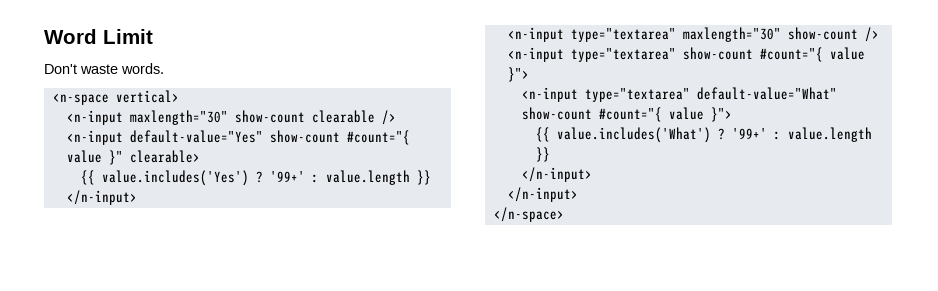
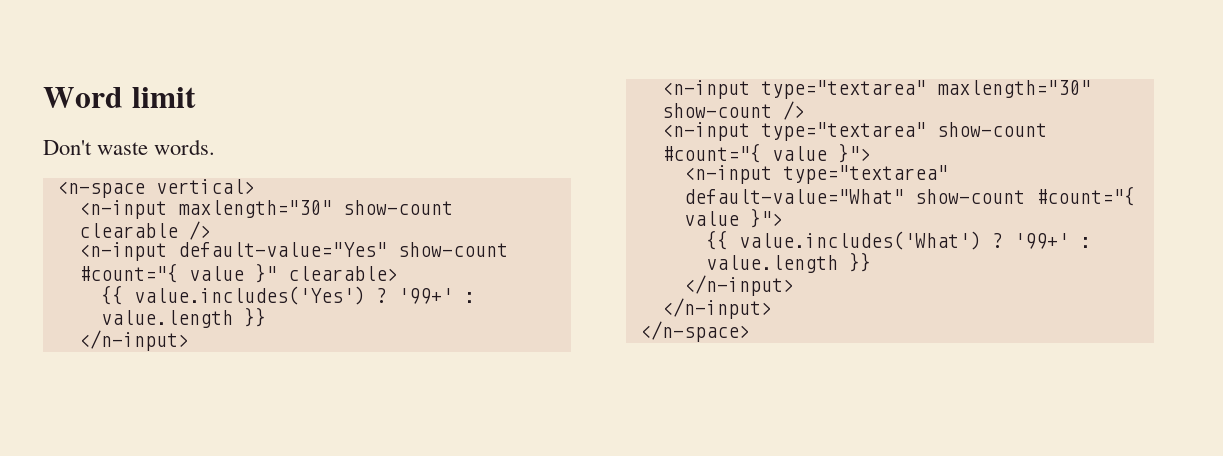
[103,29,153,44] Limit -> [131,87,196,108] limit

